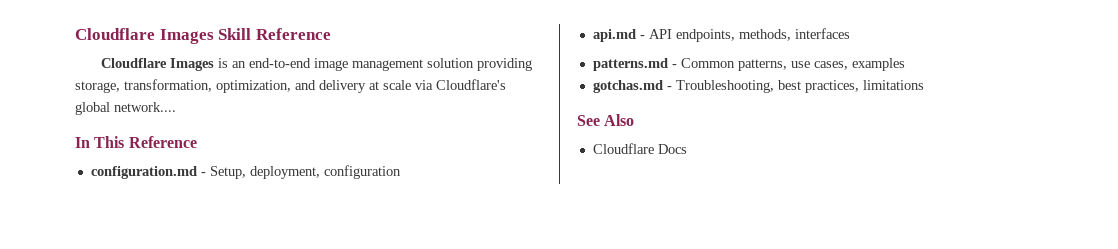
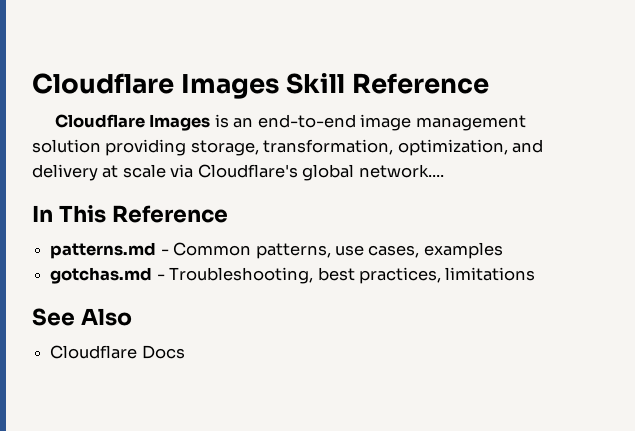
[90,165,401,179] [592,28,850,42] // configuration.md - Setup, deployment, configuration // api.md - API endpoints, methods, interfaces -> (228, 214) none

